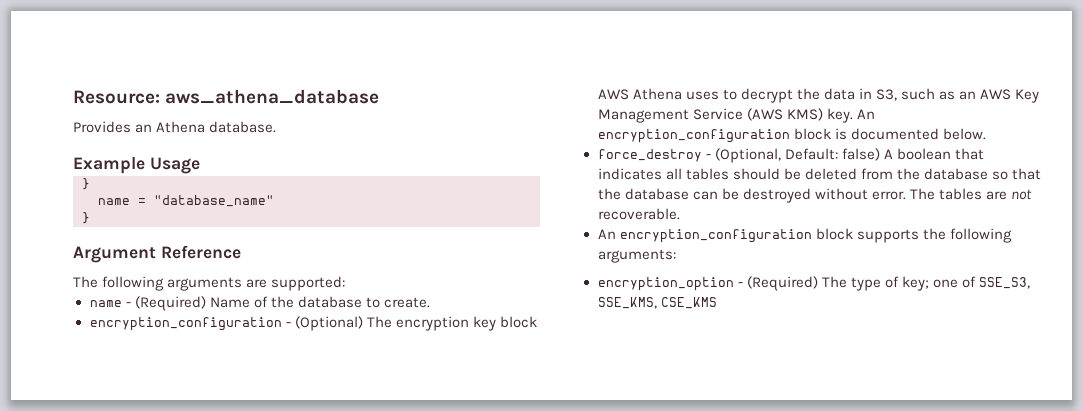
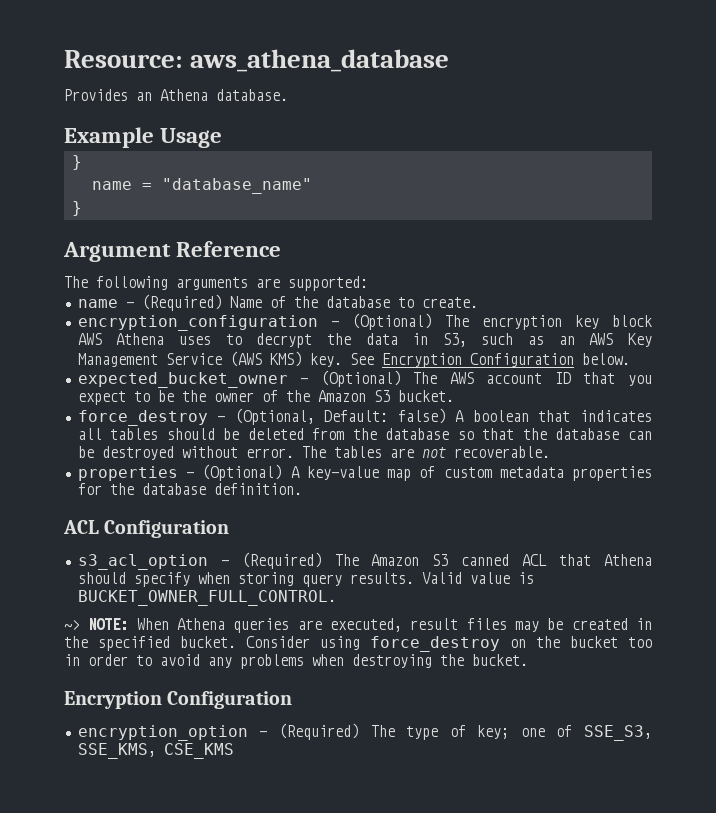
[856,109,875,119] [597,128,986,143] An encryption_configuration block is documented below. -> [349,353,630,368] [77,370,652,388] [77,390,454,405] See Encryption Configuration below. // expected_bucket_owner - (Optional) The AWS account ID that you expect to be the owner of the Amazon S3 bucket.
[597,228,1012,243] [597,249,676,263] An encryption_configuration block supports the following arguments: -> [77,464,652,481] [77,483,302,495] [63,520,230,538] [77,552,653,570] [77,572,534,587] [77,590,336,606] [64,618,652,633] [64,636,652,652] [64,654,528,669] [64,691,293,709] properties - (Optional) A key-value map of custom metadata properties for the database definition. // ACL Configuration // s3_acl_option - (Required) The Amazon S3 canned ACL that Athena should specify when storing query results. Valid value is BUCKET_OWNER_FULL_CONTROL. // ~> NOTE: When Athena queries are executed, result files may be created in the specified bucket. Consider using force_destroy on the bucket too in order to avoid any problems when destroying the bucket. // Encryption Configuration

